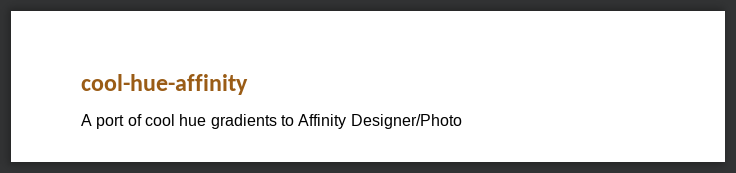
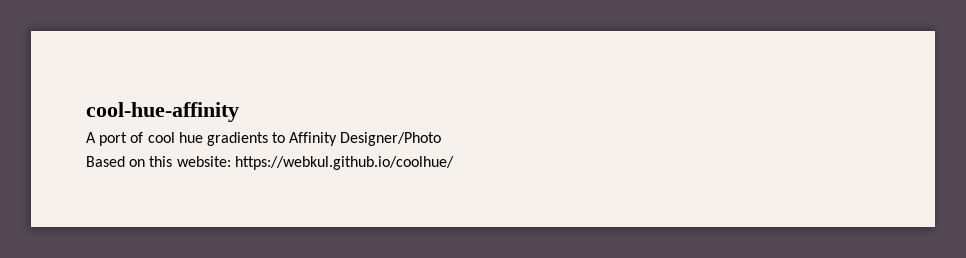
(462, 121) none -> [86,156,454,170] // Based on this website: https://webkul.github.io/coolhue/

